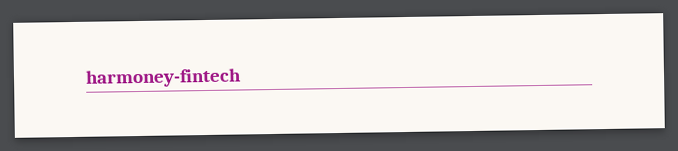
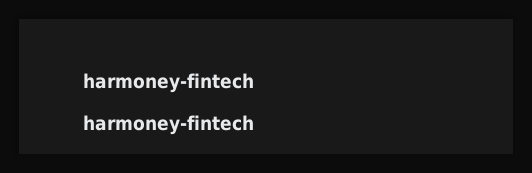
[85,68,242,88] harmoney-fintech -> [83,73,254,93] [83,115,254,135] harmoney-fintech // harmoney-fintech

